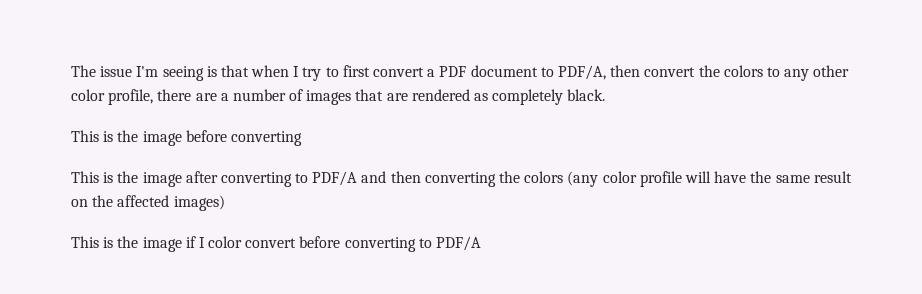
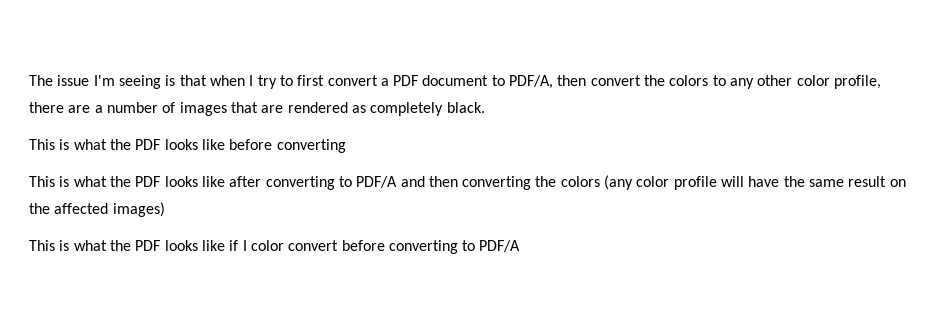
[117,130,182,146] the image -> [73,139,225,150] what the PDF looks like
[117,171,182,187] the image -> [73,176,225,187] what the PDF looks like
[117,236,182,252] the image -> [73,240,225,251] what the PDF looks like

